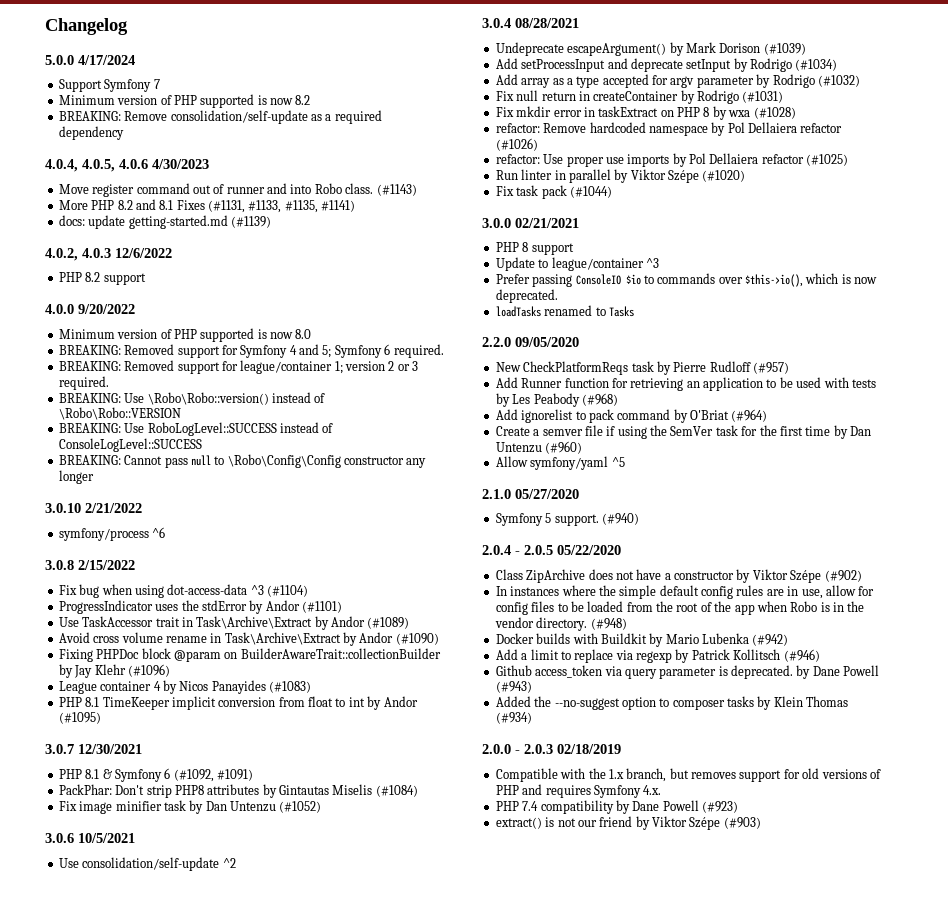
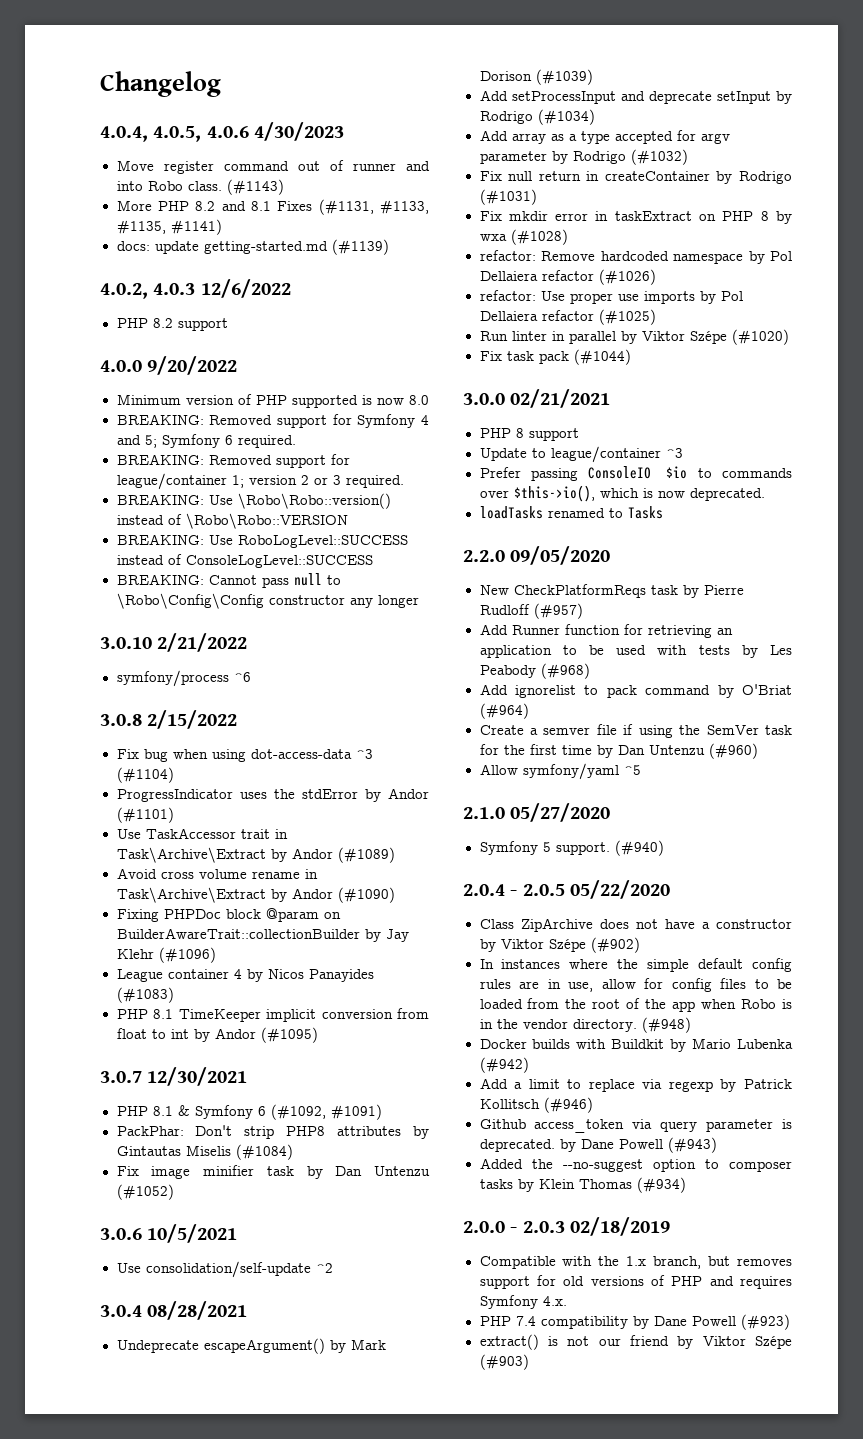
[45,55,135,65] [58,79,160,92] [58,94,311,108] [58,110,382,124] [58,126,124,140] // 5.0.0 4/17/2024 // Support Symfony 7 // Minimum version of PHP supported is now 8.2 // BREAKING: Remove consolidation/self-update as a required dependency -> (221, 84) none

